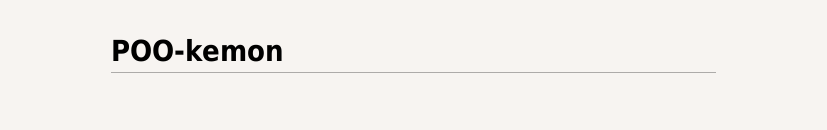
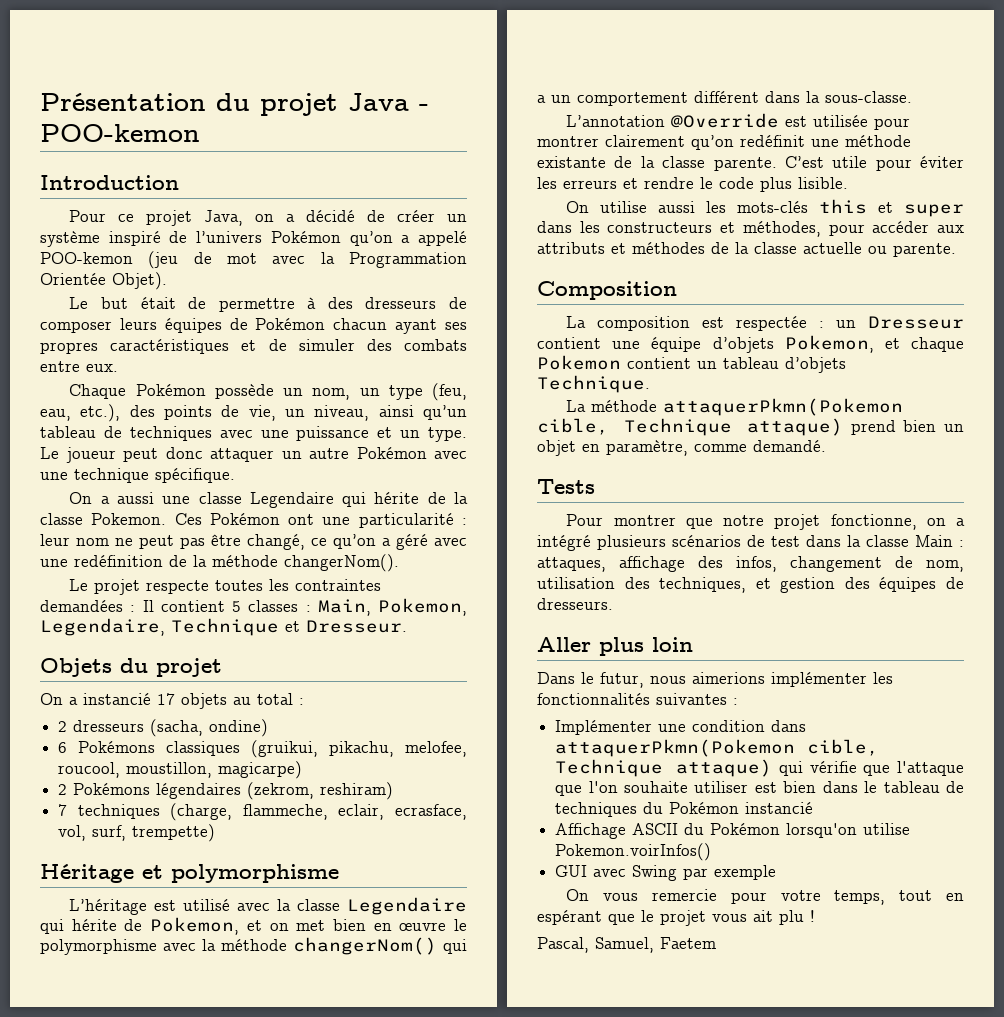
[111,38,284,62] POO-kemon -> [40,93,429,116] [40,124,200,142] [40,175,179,190] [69,210,467,226] [40,231,468,247] [40,251,467,269] [40,272,167,290] [69,297,468,312] [40,318,467,334] [40,339,468,354] [40,361,118,372] [69,383,467,401] [40,404,467,422] [40,426,467,442] [40,447,467,463] [40,468,235,483] [69,492,469,508] [40,513,467,528] [40,534,467,550] [40,554,399,572] [69,579,382,595] [40,598,467,616] [40,618,407,636] [40,658,222,677] [40,693,304,709] [58,719,269,737] [58,740,468,758] [58,761,303,779] [58,782,394,800] [58,803,467,821] [58,824,216,842] [40,864,339,883] [69,897,467,915] [40,917,467,935] [40,937,467,955] [537,91,912,106] [566,113,911,130] [537,135,911,150] [537,156,964,171] [537,177,848,192] [566,199,964,217] [537,221,964,237] [537,242,956,257] [537,281,677,300] [566,316,964,331] [537,335,964,353] [537,355,846,373] [537,375,650,393] [566,398,904,416] [537,418,964,436] [537,440,826,456] [537,479,595,494] [566,514,965,530] [537,535,964,551] [537,556,964,572] [537,577,964,593] [537,598,613,610] [537,637,693,656] [537,672,893,688] [537,693,738,705] [555,720,807,735] [555,739,880,757] [555,759,964,777] [555,781,965,796] [555,802,814,817] [555,823,911,839] [555,843,712,861] [555,865,777,881] [566,889,964,905] [537,910,815,926] [537,937,716,953] Présentation du projet Java - POO-kemon // Introduction // Pour ce projet Java, on a décidé de créer un système inspiré de l’univers Pokémon qu’on a appelé POO-kemon (jeu de mot avec la Programmation Orientée Objet). // Le but était de permettre à des dresseurs de composer leurs équipes de Pokémon chacun ayant ses propres caractéristiques et de simuler des combats entre eux. // Chaque Pokémon possède un nom, un type (feu, eau, etc.), des points de vie, un niveau, ainsi qu’un tableau de techniques avec une puissance et un type. Le joueur peut donc attaquer un autre Pokémon avec une technique spécifique. // On a aussi une classe Legendaire qui hérite de la classe Pokemon. Ces Pokémon ont une particularité : leur nom ne peut pas être changé, ce qu’on a géré avec une redéfinition de la méthode changerNom(). // Le projet respecte toutes les contraintes demandées : Il contient 5 classes : Main, Pokemon, Legendaire, Technique et Dresseur. // Objets du projet // On a instancié 17 objets au total : // 2 dresseurs (sacha, ondine) // 6 Pokémons classiques (gruikui, pikachu, melofee, roucool, moustillon, magicarpe) // 2 Pokémons légendaires (zekrom, reshiram) // 7 techniques (charge, flammeche, eclair, ecrasface, vol, surf, trempette) // Héritage et polymorphisme // L’héritage est utilisé avec la classe Legendaire qui hérite de Pokemon, et on met bien en œuvre le polymorphisme avec la méthode changerNom() qui a un comportement différent dans la sous-classe. // L’annotation @Override est utilisée pour montrer clairement qu’on redéfinit une méthode existante de la classe parente. C’est utile pour éviter les erreurs et rendre le code plus lisible. // On utilise aussi les mots-clés this et super dans les constructeurs et méthodes, pour accéder aux attributs et méthodes de la classe actuelle ou parente. // Composition // La composition est respectée : un Dresseur contient une équipe d’objets Pokemon, et chaque Pokemon contient un tableau d’objets Technique. // La méthode attaquerPkmn(Pokemon cible, Technique attaque) prend bien un objet en paramètre, comme demandé. // Tests // Pour montrer que notre projet fonctionne, on a intégré plusieurs scénarios de test dans la classe Main : attaques, affichage des infos, changement de nom, utilisation des techniques, et gestion des équipes de dresseurs. // Aller plus loin // Dans le futur, nous aimerions implémenter les fonctionnalités suivantes : // Implémenter une condition dans attaquerPkmn(Pokemon cible, Technique attaque) qui vérifie que l'attaque que l'on souhaite utiliser est bien dans le tableau de techniques du Pokémon instancié // Affichage ASCII du Pokémon lorsqu'on utilise Pokemon.voirInfos() // GUI avec Swing par exemple // On vous remercie pour votre temps, tout en espérant que le projet vous ait plu ! // Pascal, Samuel, Faetem

